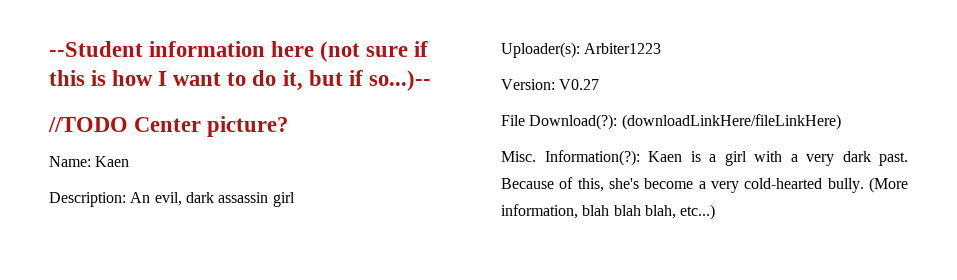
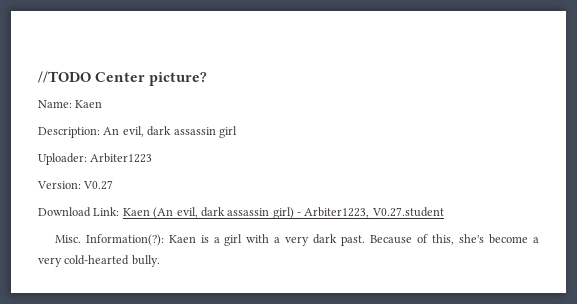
[49,41,429,62] [49,70,431,91] --Student information here (not sure if this is how I want to do it, but if so...)-- // -> (38, 77) none
[501,42,580,58] Uploader(s): -> [38,153,87,165] Uploader:
[501,114,841,130] File Download(?): (downloadLinkHere/fileLinkHere) -> [38,207,444,219] Download Link: Kaen (An evil, dark assassin girl) - Arbiter1223, V0.27.student
[869,177,908,193] [501,204,716,220] (More information, blah blah blah, etc...) -> (160, 261) none

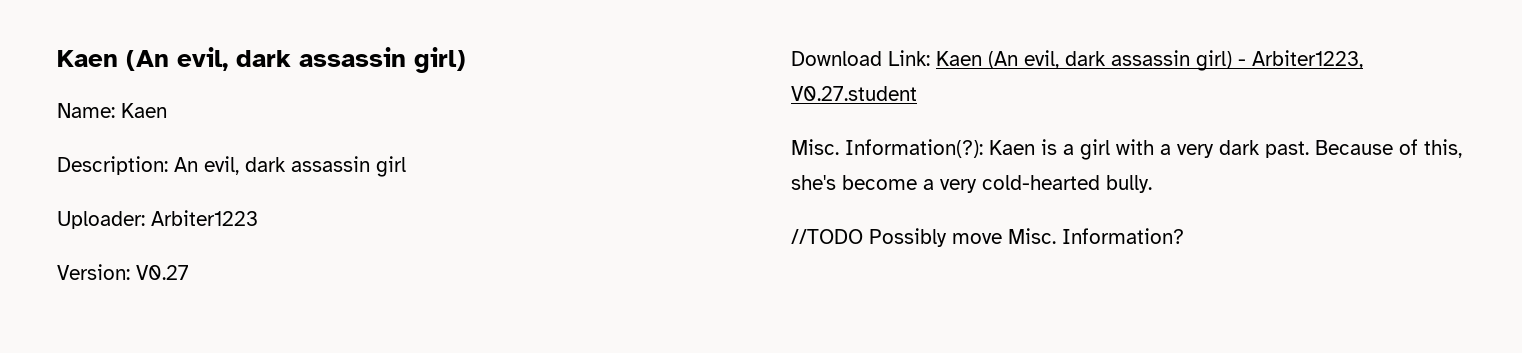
[38,71,208,86] //TODO Center picture? -> [57,47,466,73] Kaen (An evil, dark assassin girl)
(160, 261) none -> [791,228,1184,247] // //TODO Possibly move Misc. Information?

